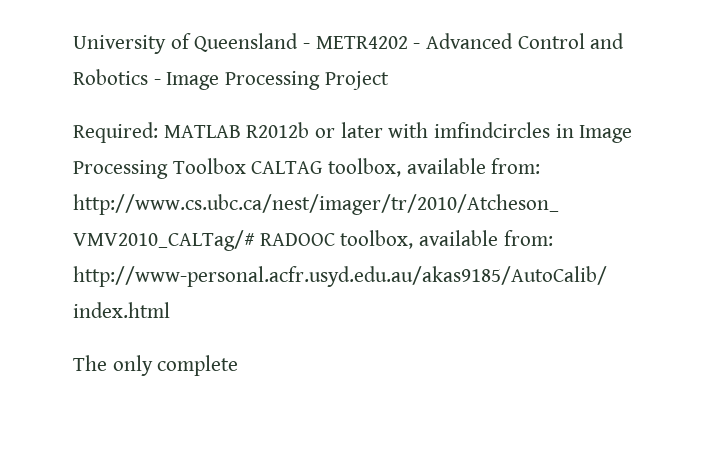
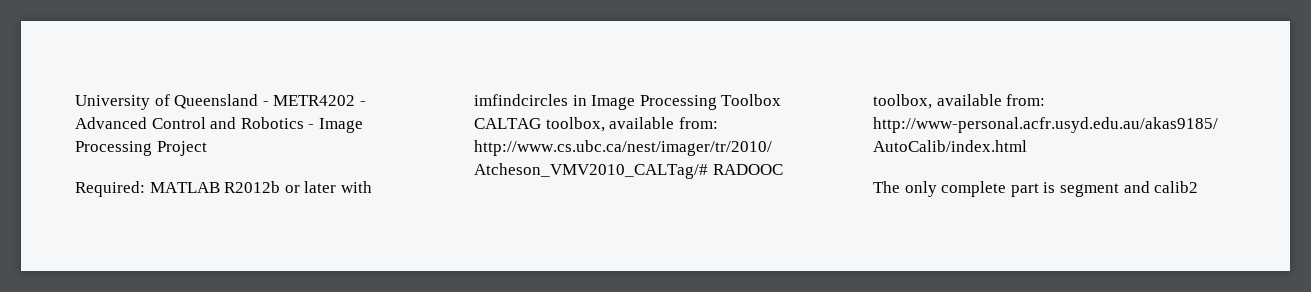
(239, 365) none -> [1010,181,1199,197] part is segment and calib2

